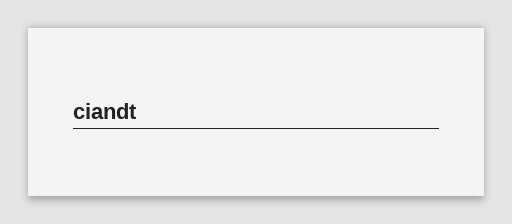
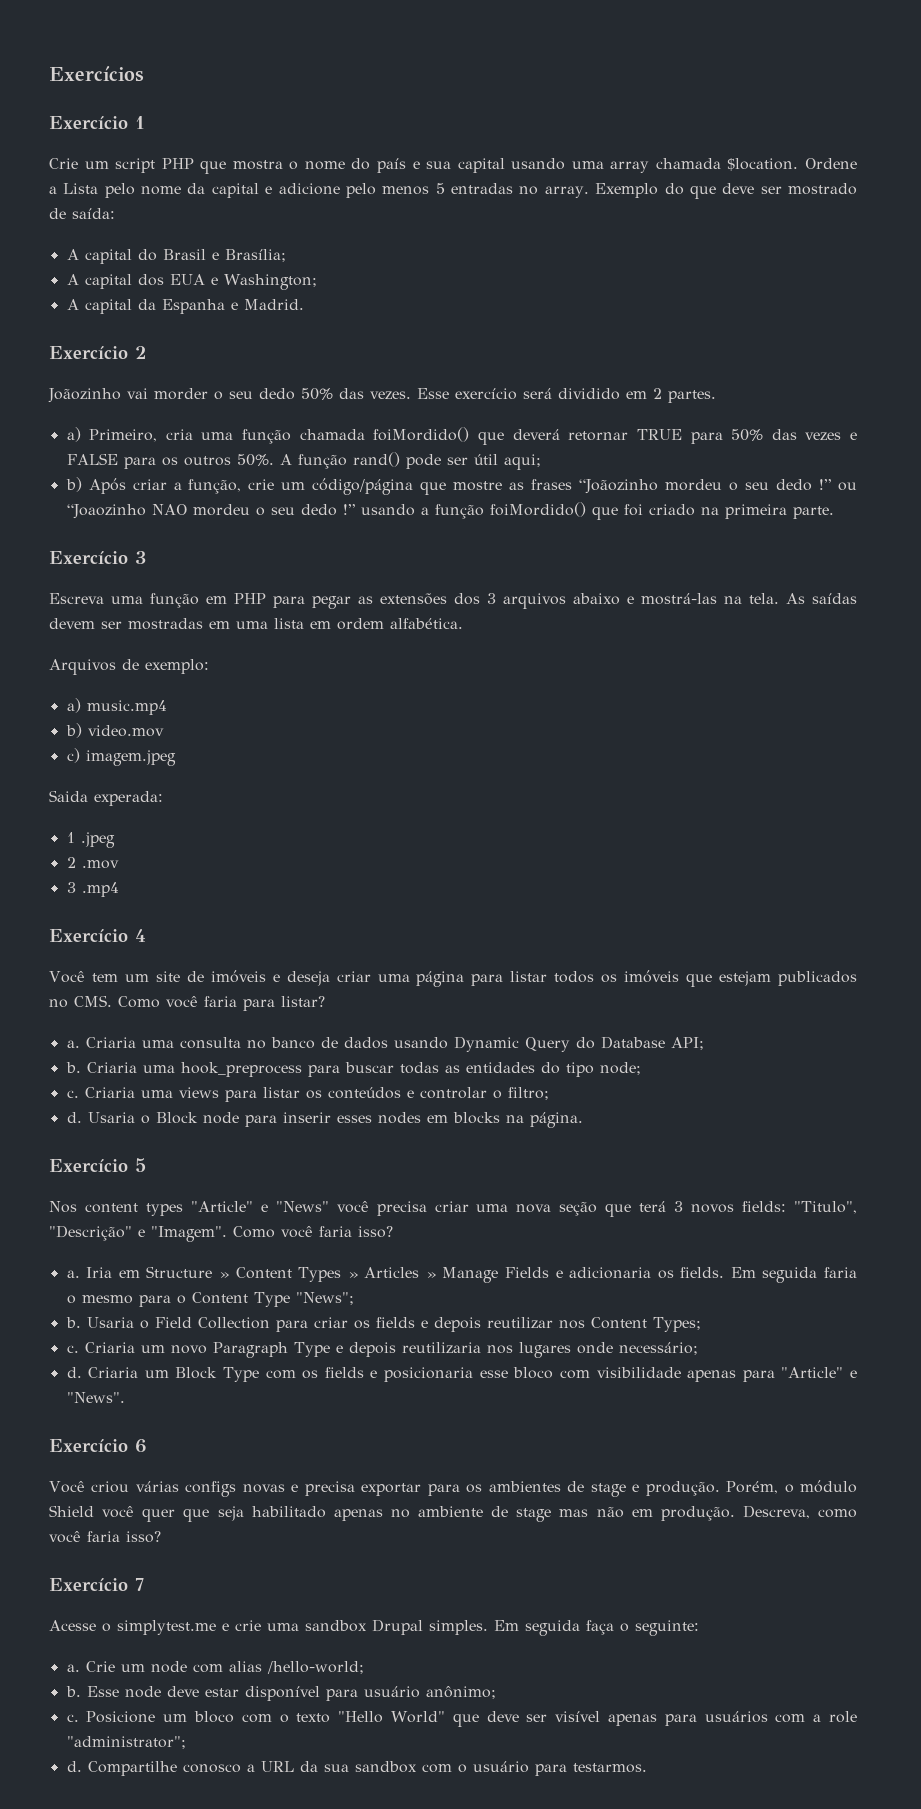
[73,103,137,119] ciandt -> [49,66,144,82] [49,116,145,129] [49,158,857,174] [49,183,857,199] [49,208,115,219] [66,249,286,264] [66,274,317,290] [66,299,304,314] [49,346,146,359] [48,388,716,403] [66,427,857,445] [66,452,541,470] [65,477,857,495] [66,502,834,520] [49,551,146,564] [49,593,857,609] [49,618,463,630] [49,659,209,675] [66,698,167,715] [65,723,164,738] [66,748,176,766] [49,790,163,806] [66,832,115,848] [66,857,119,869] [66,882,119,897] [49,929,146,942] [49,970,857,987] [49,995,325,1011] [66,1036,704,1052] [65,1062,641,1077] [66,1087,549,1102] [66,1112,583,1128] [49,1158,146,1172] [49,1201,858,1217] [49,1225,393,1242] [66,1266,857,1283] [66,1292,354,1307] [65,1317,701,1332] [66,1342,698,1358] [66,1367,858,1382] [66,1392,125,1403] [49,1439,147,1453] [49,1480,858,1497] [49,1505,857,1522] [49,1531,161,1543] [49,1578,144,1591] [49,1619,699,1636] [66,1661,364,1674] [65,1686,496,1701] [66,1711,858,1727] [66,1736,186,1749] [66,1761,647,1776] Exercícios // Exercício 1 // Crie um script PHP que mostra o nome do país e sua capital usando uma array chamada $location. Ordene a Lista pelo nome da capital e adicione pelo menos 5 entradas no array. Exemplo do que deve ser mostrado de saída: // A capital do Brasil e Brasília; // A capital dos EUA e Washington; // A capital da Espanha e Madrid. // Exercício 2 // Joãozinho vai morder o seu dedo 50% das vezes. Esse exercício será dividido em 2 partes. // a) Primeiro, cria uma função chamada foiMordido() que deverá retornar TRUE para 50% das vezes e FALSE para os outros 50%. A função rand() pode ser útil aqui; // b) Após criar a função, crie um código/página que mostre as frases “Joãozinho mordeu o seu dedo !” ou “Joaozinho NAO mordeu o seu dedo !” usando a função foiMordido() que foi criado na primeira parte. // Exercício 3 // Escreva uma função em PHP para pegar as extensões dos 3 arquivos abaixo e mostrá-las na tela. As saídas devem ser mostradas em uma lista em ordem alfabética. // Arquivos de exemplo: // a) music.mp4 // b) video.mov // c) imagem.jpeg // Saida experada: // 1 .jpeg // 2 .mov // 3 .mp4 // Exercício 4 // Você tem um site de imóveis e deseja criar uma página para listar todos os imóveis que estejam publicados no CMS. Como você faria para listar? // a. Criaria uma consulta no banco de dados usando Dynamic Query do Database API; // b. Criaria uma hook_preprocess para buscar todas as entidades do tipo node; // c. Criaria uma views para listar os conteúdos e controlar o filtro; // d. Usaria o Block node para inserir esses nodes em blocks na página. // Exercício 5 // Nos content types "Article" e "News" você precisa criar uma nova seção que terá 3 novos fields: "Titulo", "Descrição" e "Imagem". Como você faria isso? // a. Iria em Structure » Content Types » Articles » Manage Fields e adicionaria os fields. Em seguida faria o mesmo para o Content Type "News"; // b. Usaria o Field Collection para criar os fields e depois reutilizar nos Content Types; // c. Criaria um novo Paragraph Type e depois reutilizaria nos lugares onde necessário; // d. Criaria um Block Type com os fields e posicionaria esse bloco com visibilidade apenas para "Article" e "News". // Exercício 6 // Você criou várias configs novas e precisa exportar para os ambientes de stage e produção. Porém, o módulo Shield você quer que seja habilitado apenas no ambiente de stage mas não em produção. Descreva, como você faria isso? // Exercício 7 // Acesse o simplytest.me e crie uma sandbox Drupal simples. Em seguida faça o seguinte: // a. Crie um node com alias /hello-world; // b. Esse node deve estar disponível para usuário anônimo; // c. Posicione um bloco com o texto "Hello World" que deve ser visível apenas para usuários com a role "administrator"; // d. Compartilhe conosco a URL da sua sandbox com o usuário para testarmos.

